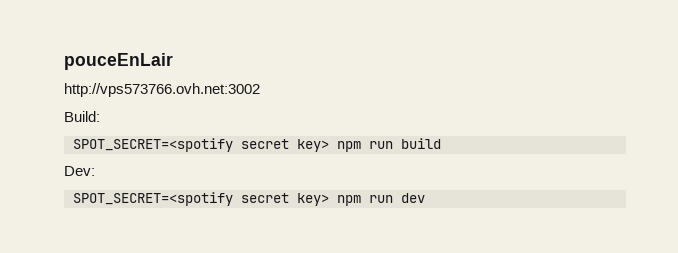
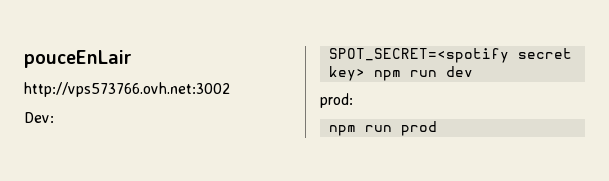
[64,111,100,122] [73,138,441,152] // Build: // SPOT_SECRET=<spotify secret key> npm run build -> (230, 89) none
(425, 198) none -> [320,93,353,108] [329,121,438,136] // prod: // npm run prod

